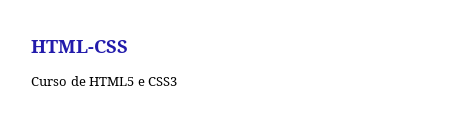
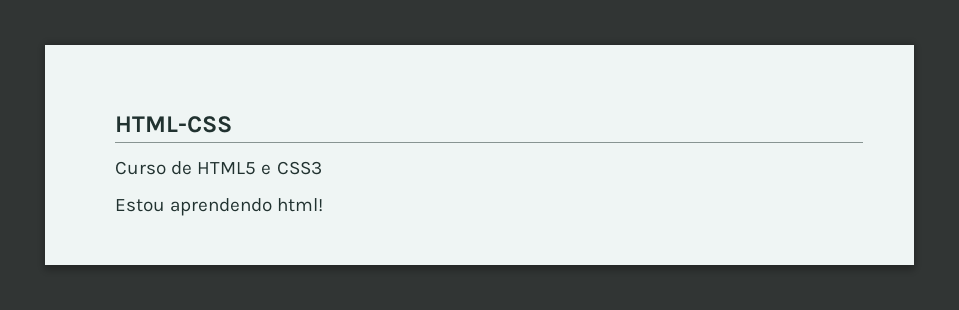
(178, 81) none -> [115,198,324,216] // Estou aprendendo html!

